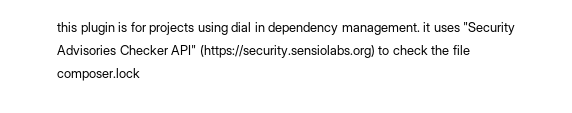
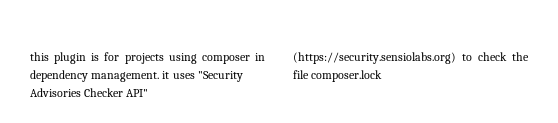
[231,22,252,32] dial -> [201,55,250,64] composer

